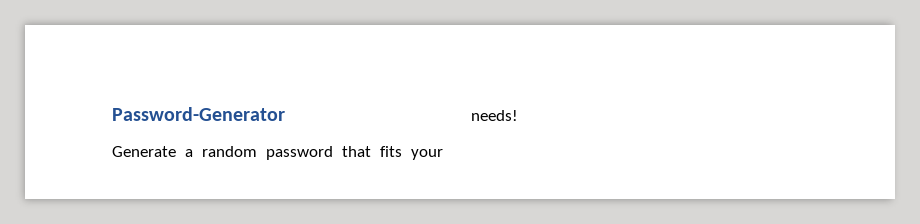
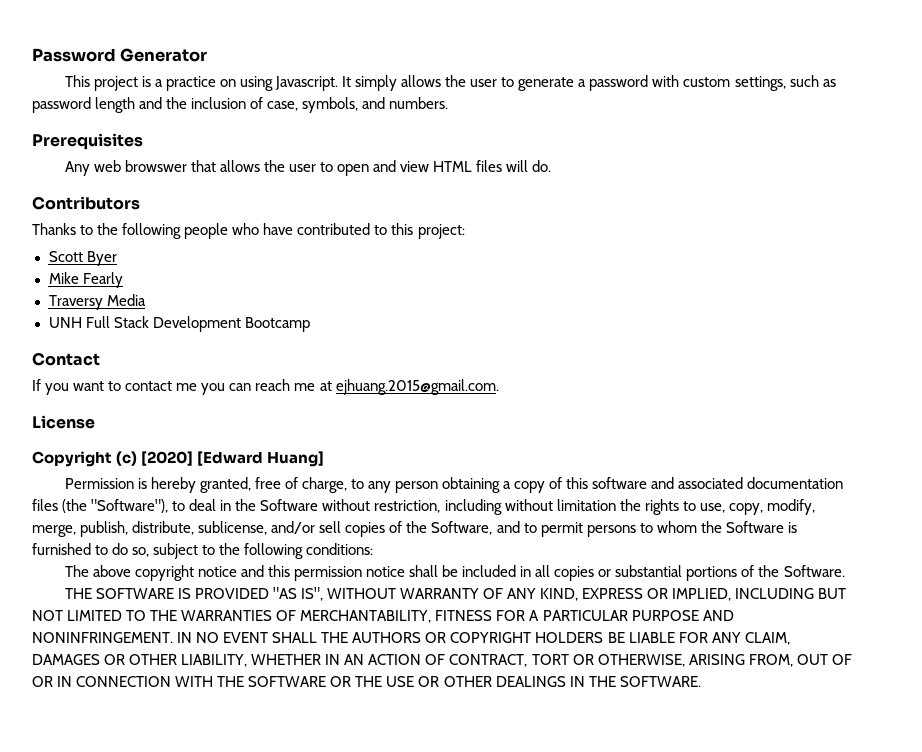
[112,107,285,121] [112,146,443,160] [471,110,518,121] Password-Generator // Generate a random password that fits your needs! -> [32,48,208,62] [64,75,836,91] [32,97,449,113] [32,133,143,150] [64,160,552,176] [32,196,140,210] [32,223,465,239] [48,251,117,266] [48,272,123,288] [48,294,146,310] [48,316,310,332] [32,352,100,366] [32,379,499,395] [32,415,95,429] [32,451,325,467] [64,477,844,493] [32,499,815,515] [32,521,797,537] [32,543,374,559] [64,565,845,581] [64,587,847,601] [32,610,734,623] [32,632,790,645] [32,654,852,667] [32,676,701,687] Password Generator // This project is a practice on using Javascript. It simply allows the user to generate a password with custom settings, such as password length and the inclusion of case, symbols, and numbers. // Prerequisites // Any web browswer that allows the user to open and view HTML files will do. // Contributors // Thanks to the following people who have contributed to this project: // Scott Byer // Mike Fearly // Traversy Media // UNH Full Stack Development Bootcamp // Contact // If you want to contact me you can reach me at ejhuang.2015@gmail.com. // License // Copyright (c) [2020] [Edward Huang] // Permission is hereby granted, free of charge, to any person obtaining a copy of this software and associated documentation files (the "Software"), to deal in the Software without restriction, including without limitation the rights to use, copy, modify, merge, publish, distribute, sublicense, and/or sell copies of the Software, and to permit persons to whom the Software is furnished to do so, subject to the following conditions: // The above copyright notice and this permission notice shall be included in all copies or substantial portions of the Software. // THE SOFTWARE IS PROVIDED "AS IS", WITHOUT WARRANTY OF ANY KIND, EXPRESS OR IMPLIED, INCLUDING BUT NOT LIMITED TO THE WARRANTIES OF MERCHANTABILITY, FITNESS FOR A PARTICULAR PURPOSE AND NONINFRINGEMENT. IN NO EVENT SHALL THE AUTHORS OR COPYRIGHT HOLDERS BE LIABLE FOR ANY CLAIM, DAMAGES OR OTHER LIABILITY, WHETHER IN AN ACTION OF CONTRACT, TORT OR OTHERWISE, ARISING FROM, OUT OF OR IN CONNECTION WITH THE SOFTWARE OR THE USE OR OTHER DEALINGS IN THE SOFTWARE.

